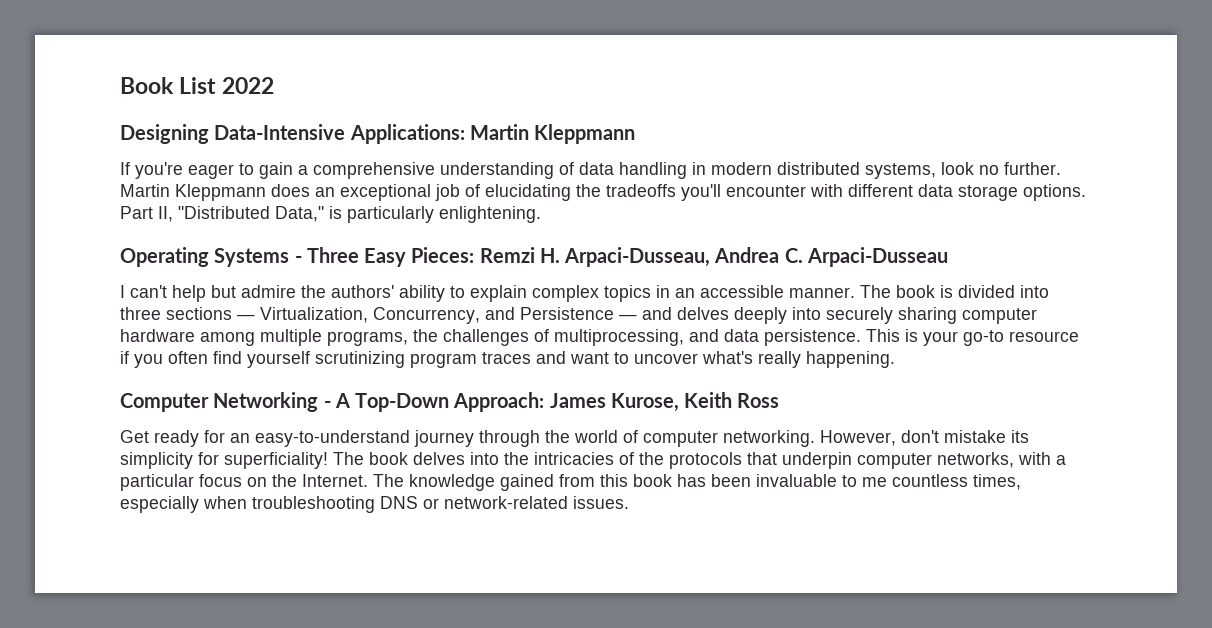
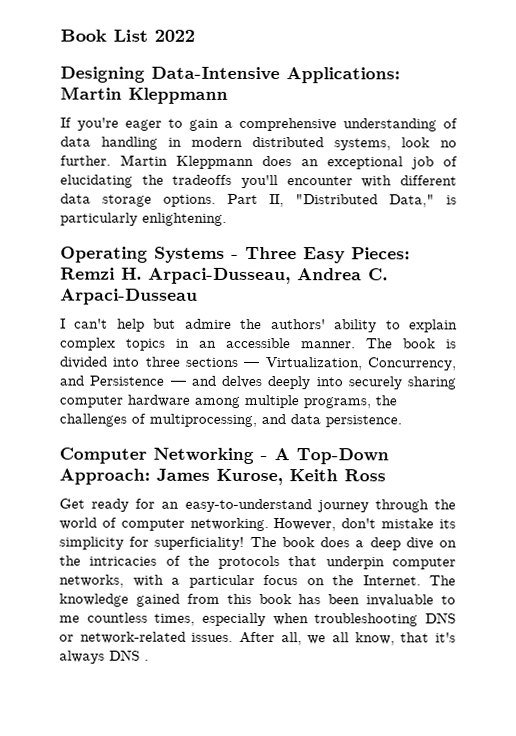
[866,329,1079,346] [120,351,895,368] This is your go-to resource if you often find yourself scrutinizing program traces and want to uncover what's really happening. -> (402, 421) none
[413,452,499,465] delves into -> [320,537,458,551] does a deep dive on
(629, 502) none -> [239,631,457,646] [59,649,149,664] After all, we all know, that it's always DNS .

